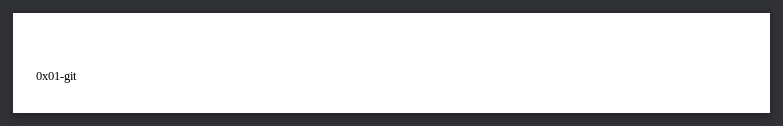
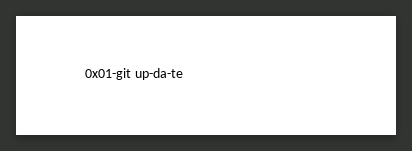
(77, 77) none -> [134,68,183,80] up-da-te

